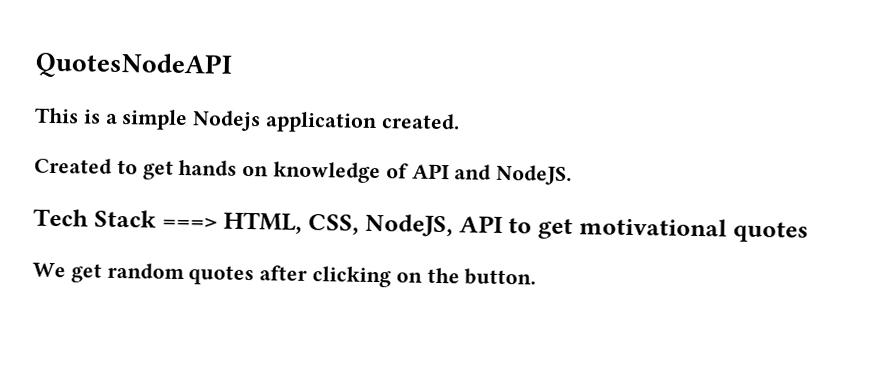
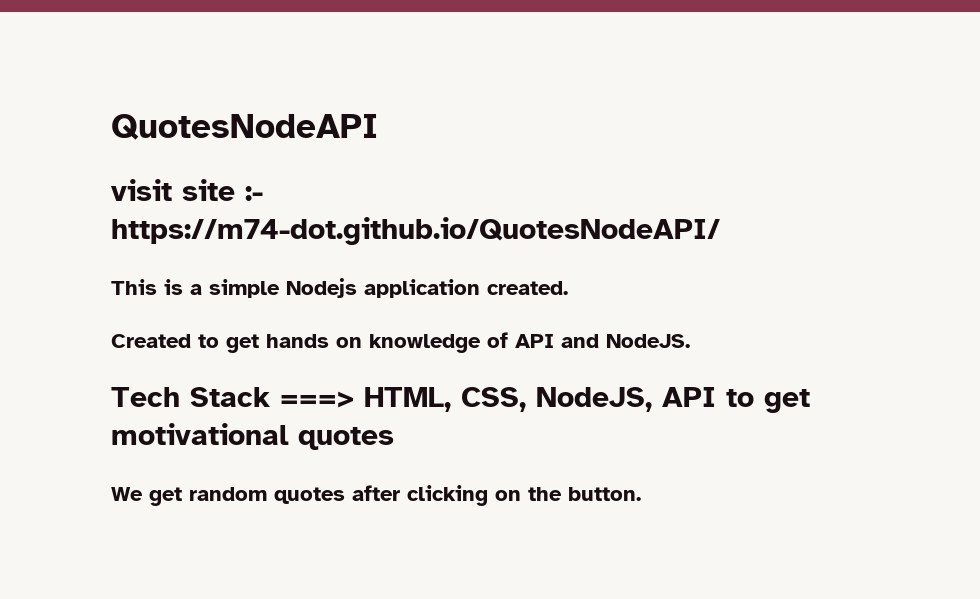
(233, 65) none -> [111,179,263,201] [111,217,720,245] // visit site :- https://m74-dot.github.io/QuotesNodeAPI/

